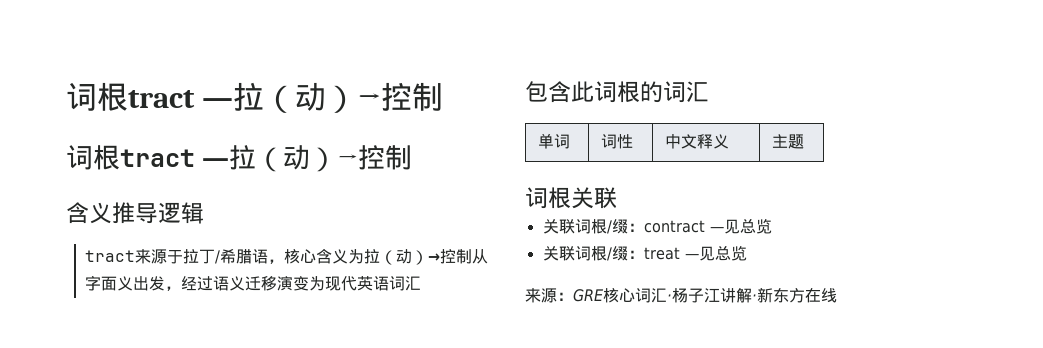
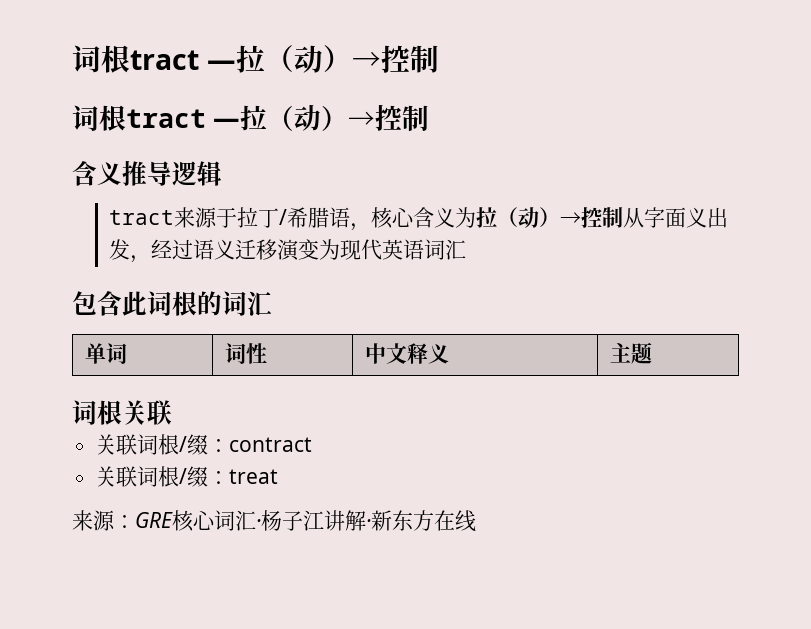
[709,218,772,234] —见总览 -> (313, 444) none
[684,245,747,261] —见总览 -> (279, 476) none

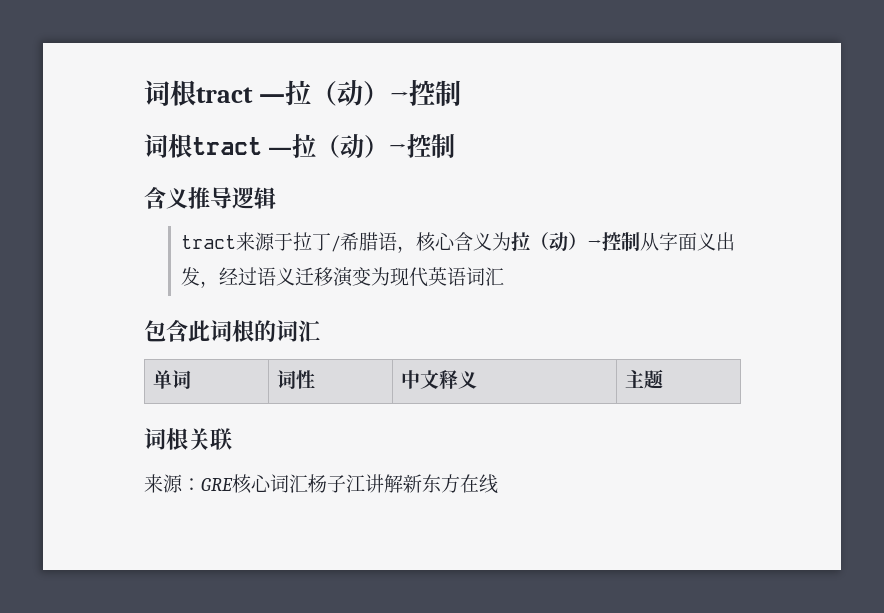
[95,434,313,455] [95,466,279,487] // 关联词根/缀：contract // 关联词根/缀：treat -> (232, 439) none

